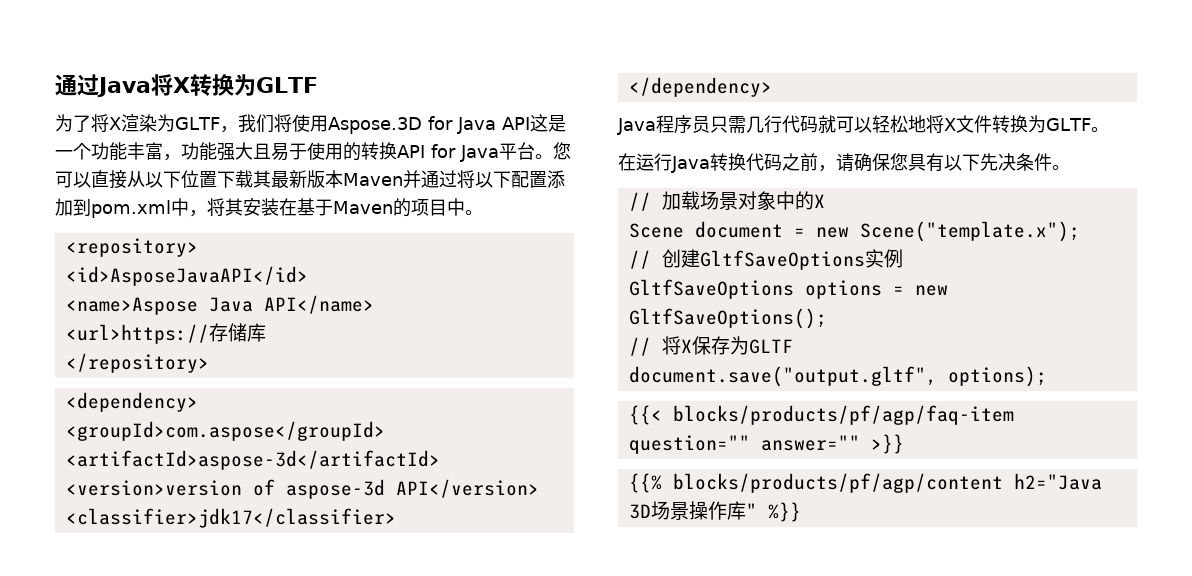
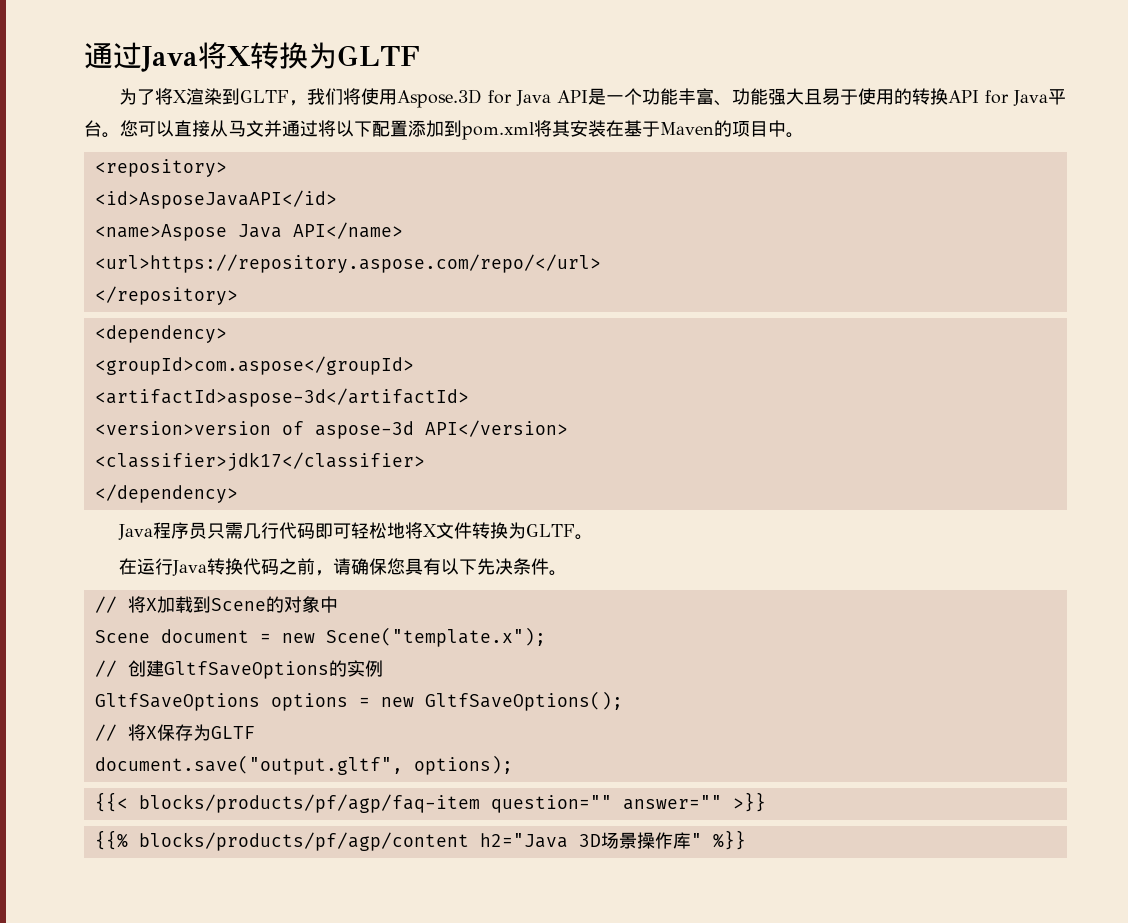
[157,114,175,132] 为 -> [222,88,241,105] 到
[529,114,548,132] 这 -> (589, 96) none
[163,154,181,161] ， -> [714,100,733,106] 、
[145,170,403,188] 以下位置下载其最新版本Maven -> [228,120,264,137] 马文
[171,198,207,217] 中， -> (534, 131) none
[65,323,266,344] <url>https://存储库 -> [94,254,601,273] <url>https://repository.aspose.com/repo/</url>
[818,115,872,133] 就可以 -> [315,523,352,539] 即可
[661,191,738,210] 加载场景 -> [127,596,284,613] 将X加载到Scene的
[794,191,825,210] 的X -> (338, 604) none
(865, 260) none -> [328,660,347,677] 的

